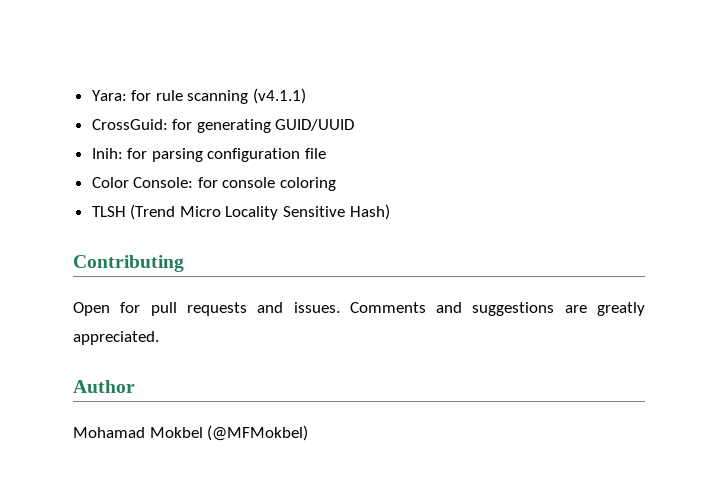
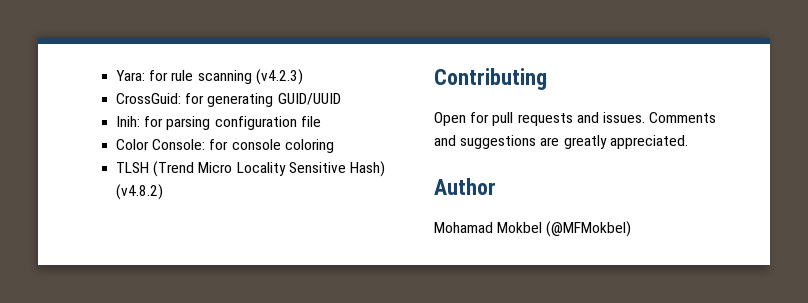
[253,88,307,104] (v4.1.1) -> [255,69,303,85] (v4.2.3)
(390, 212) none -> [116,184,164,200] (v4.8.2)

